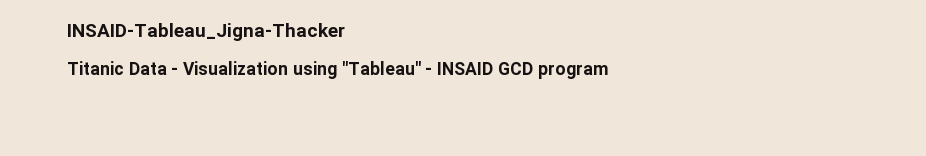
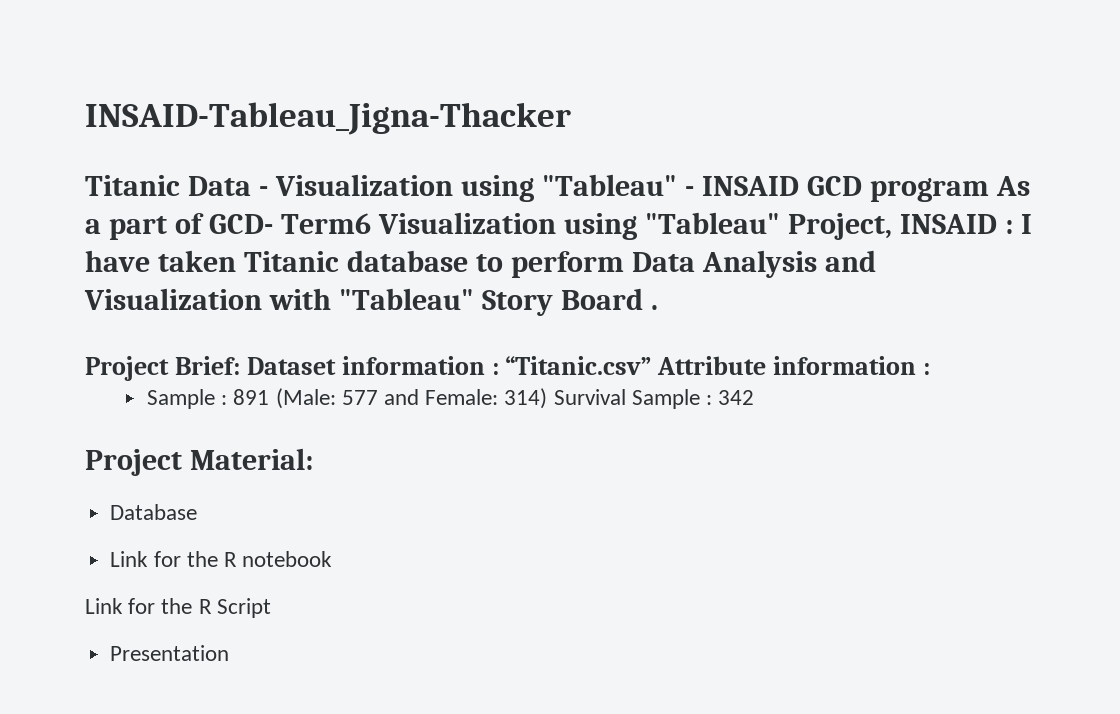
(609, 71) none -> [995,176,1030,196] [85,212,1032,240] [85,250,876,278] [84,288,658,316] [85,356,931,381] [146,388,755,409] [85,448,313,476] [110,504,198,520] [110,551,333,567] [85,598,271,618] [110,645,230,661] As a part of GCD- Term6 Visualization using "Tableau" Project, INSAID : I have taken Titanic database to perform Data Analysis and Visualization with "Tableau" Story Board . // Project Brief: Dataset information : “Titanic.csv” Attribute information : // Sample : 891 (Male: 577 and Female: 314) Survival Sample : 342 // Project Material: // Database // Link for the R notebook // Link for the R Script // Presentation

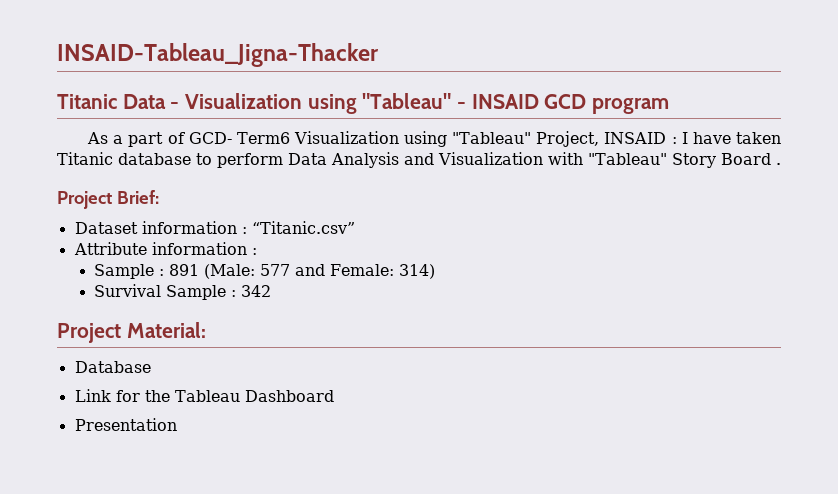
(989, 190) none -> (670, 106) //
(240, 365) none -> (159, 197) //
(652, 365) none -> (355, 227) //
(548, 398) none -> (436, 271) //
[223,551,333,567] [85,598,271,618] R notebook // Link for the R Script -> [174,390,334,402] Tableau Dashboard

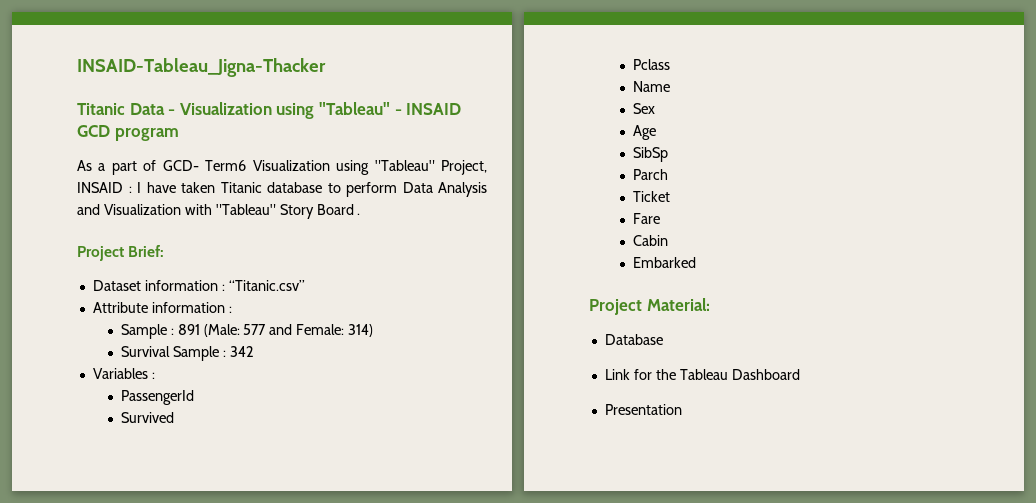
(272, 291) none -> [92,368,155,379] [120,390,194,405] [120,412,174,423] [632,59,670,70] [632,81,670,92] [632,103,655,114] [632,125,656,140] [632,147,668,162] [632,169,668,180] [632,191,670,202] [632,213,660,224] [632,235,668,246] [632,257,696,268] // Variables : // PassengerId // Survived // Pclass // Name // Sex // Age // SibSp // Parch // Ticket // Fare // Cabin // Embarked

